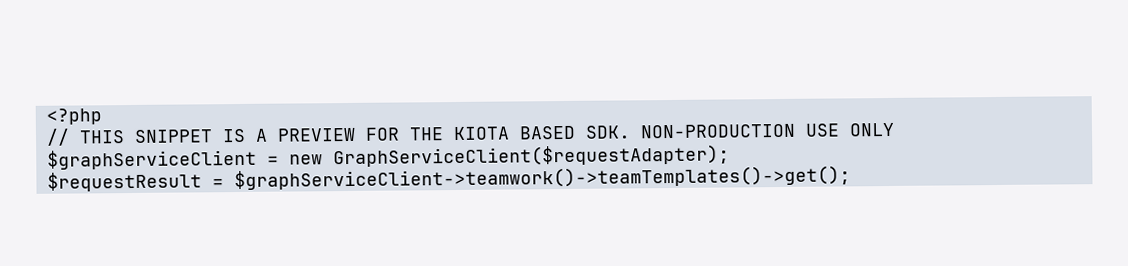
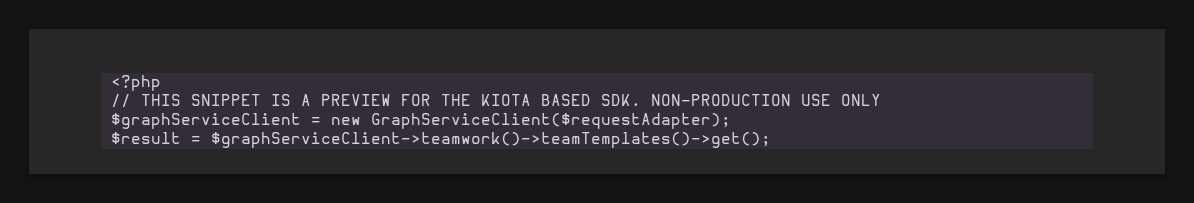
[47,171,203,192] $requestResult -> [111,132,182,144] $result

